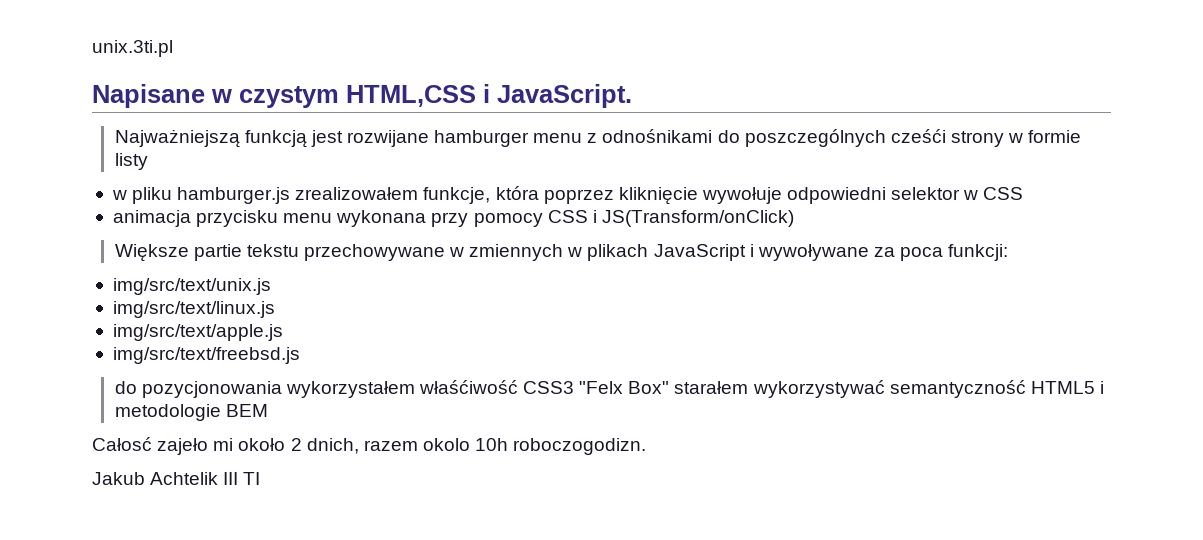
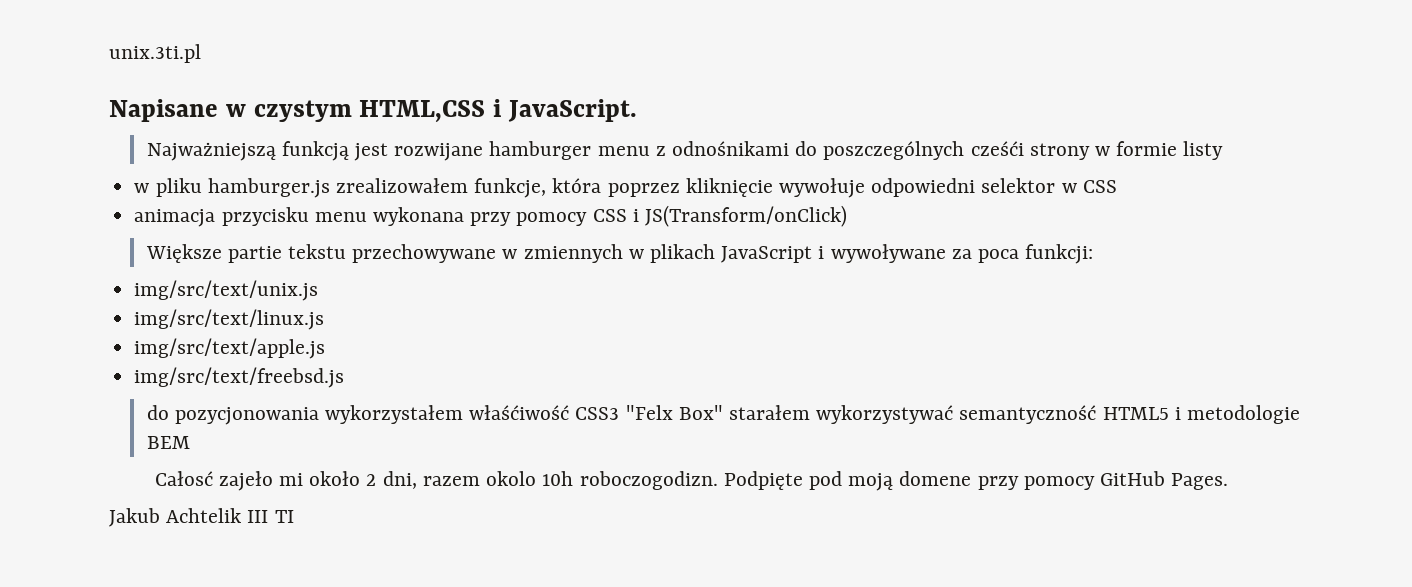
[306,438,359,454] dnich, -> [382,471,417,489] dni,
(647, 446) none -> [723,471,1229,491] Podpięte pod moją domene przy pomocy GitHub Pages.

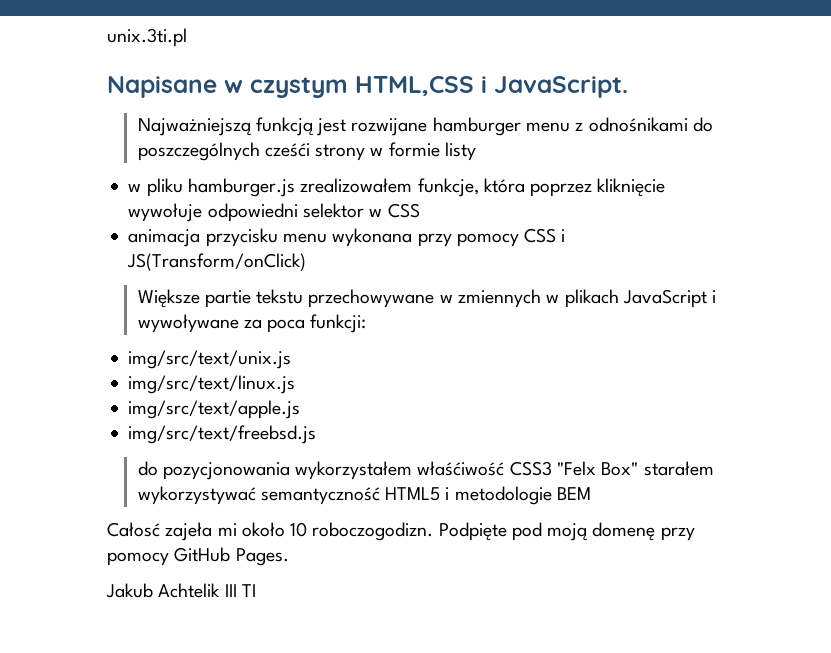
[218,471,273,491] zajeło -> [165,522,213,541] zajeła
[366,471,574,489] 2 dni, razem okolo 10h -> [290,522,308,537] 10
[899,471,972,486] domene -> [592,522,656,541] domenę

